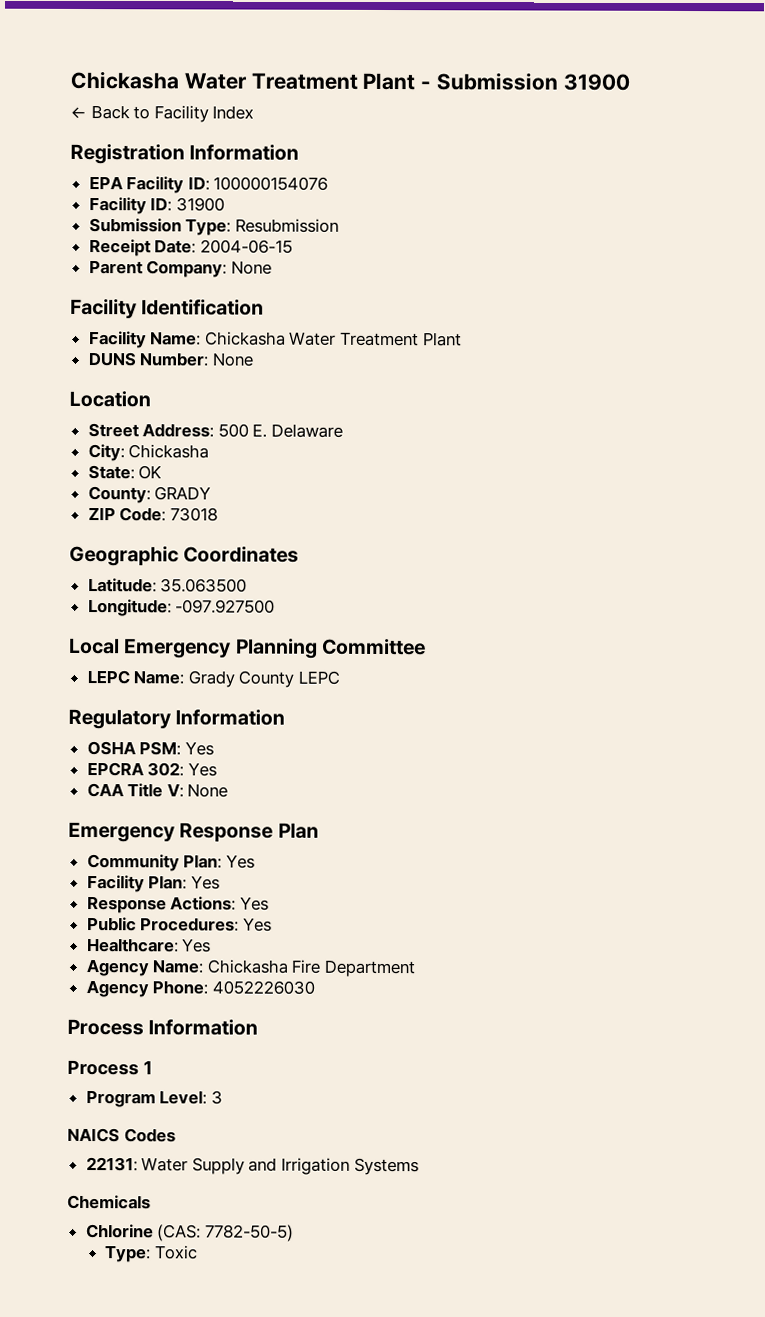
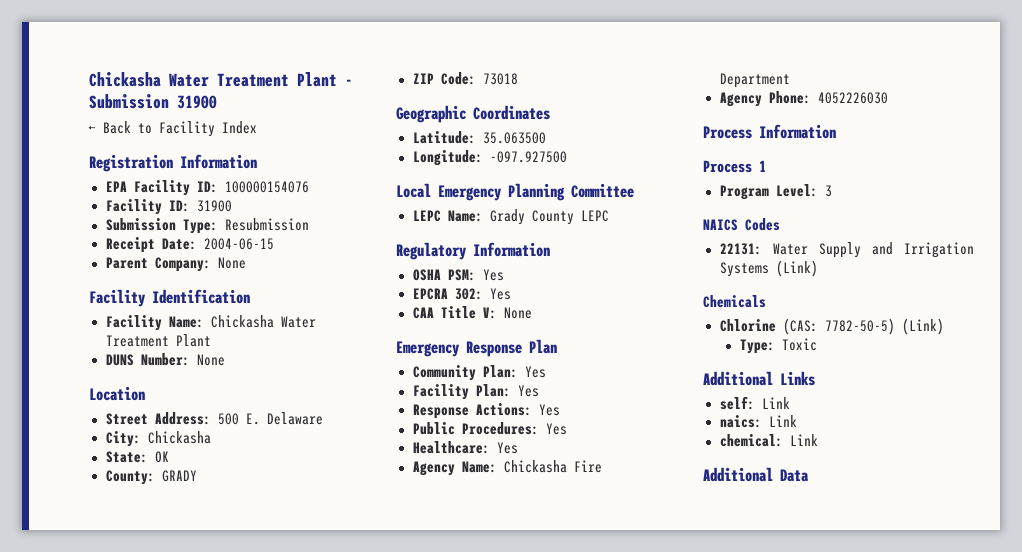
(419, 1166) none -> [775,260,818,277] (Link)
(294, 1233) none -> [901,318,944,335] (Link)
(198, 1252) none -> [703,371,815,386] [719,396,790,410] [719,415,797,428] [719,434,818,447] [703,467,809,482] // Additional Links // self: Link // naics: Link // chemical: Link // Additional Data

